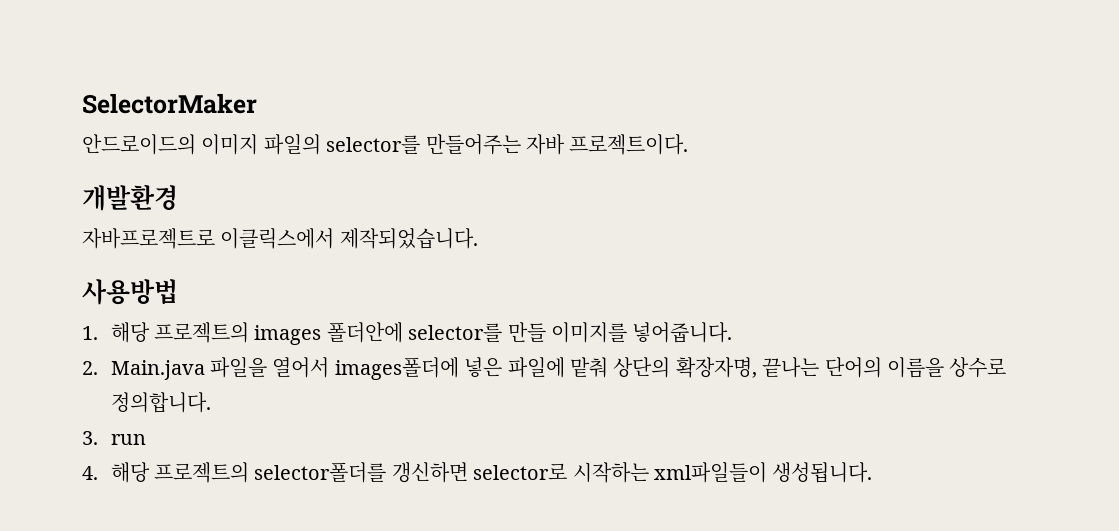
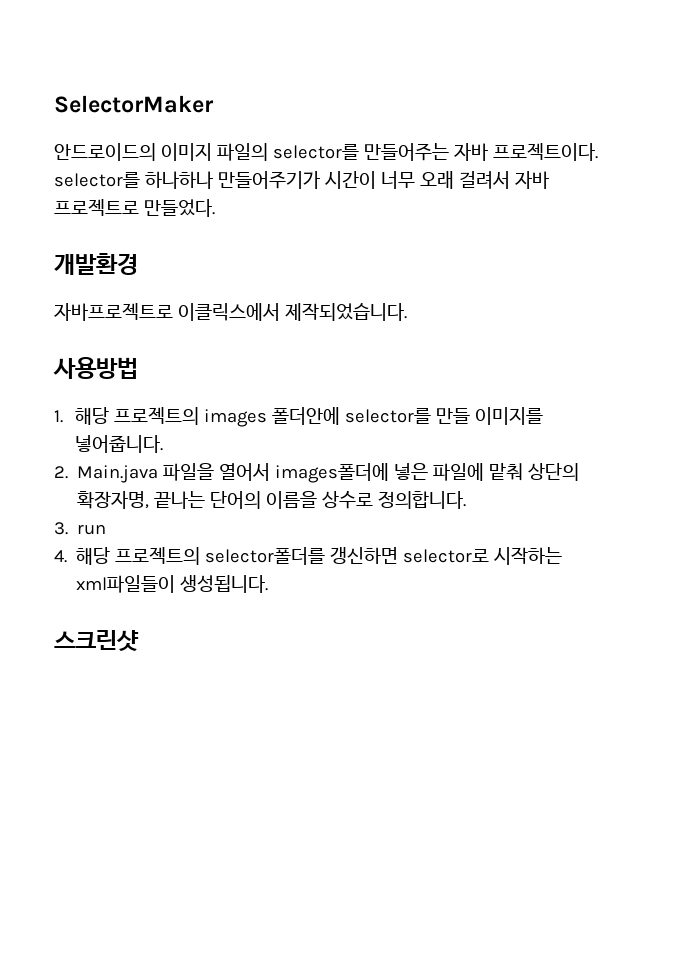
(689, 144) none -> [54,171,549,189] [54,199,215,217] selector를 하나하나 만들어주기가 시간이 너무 오래 걸려서 자바 프로젝트로 만들었다.
(873, 472) none -> [54,630,139,651] // 스크린샷

